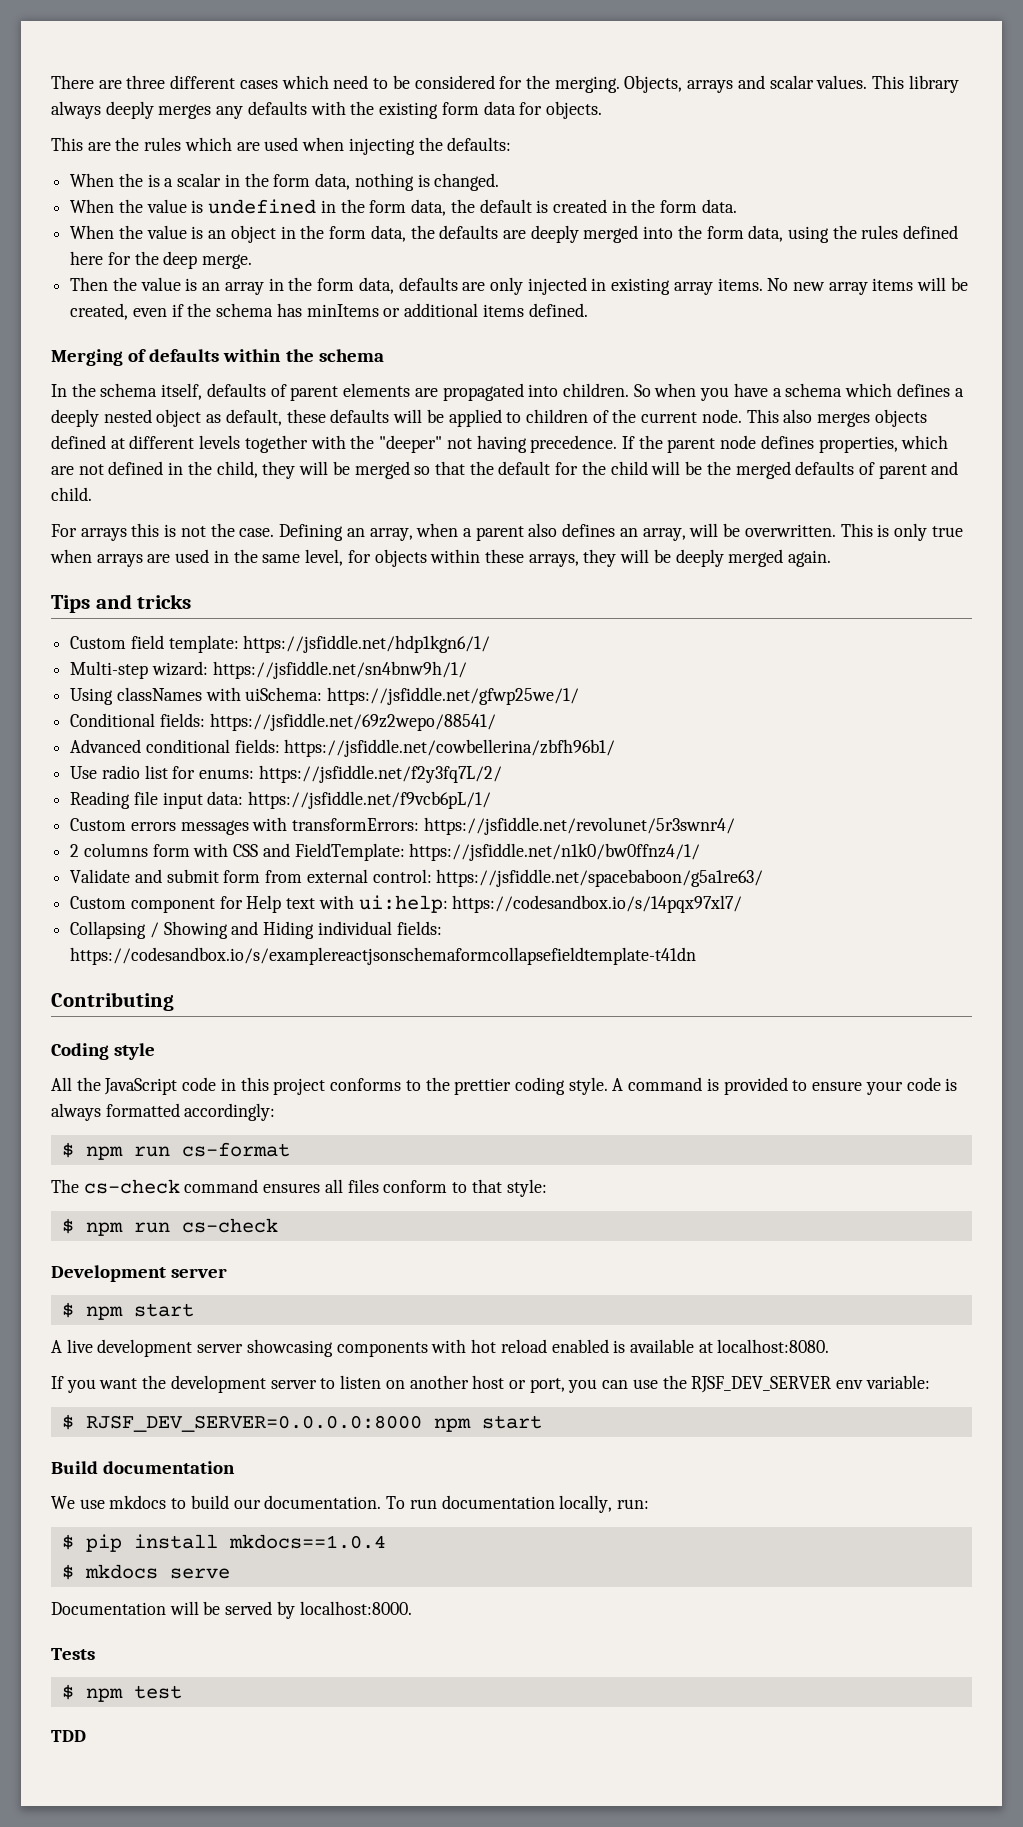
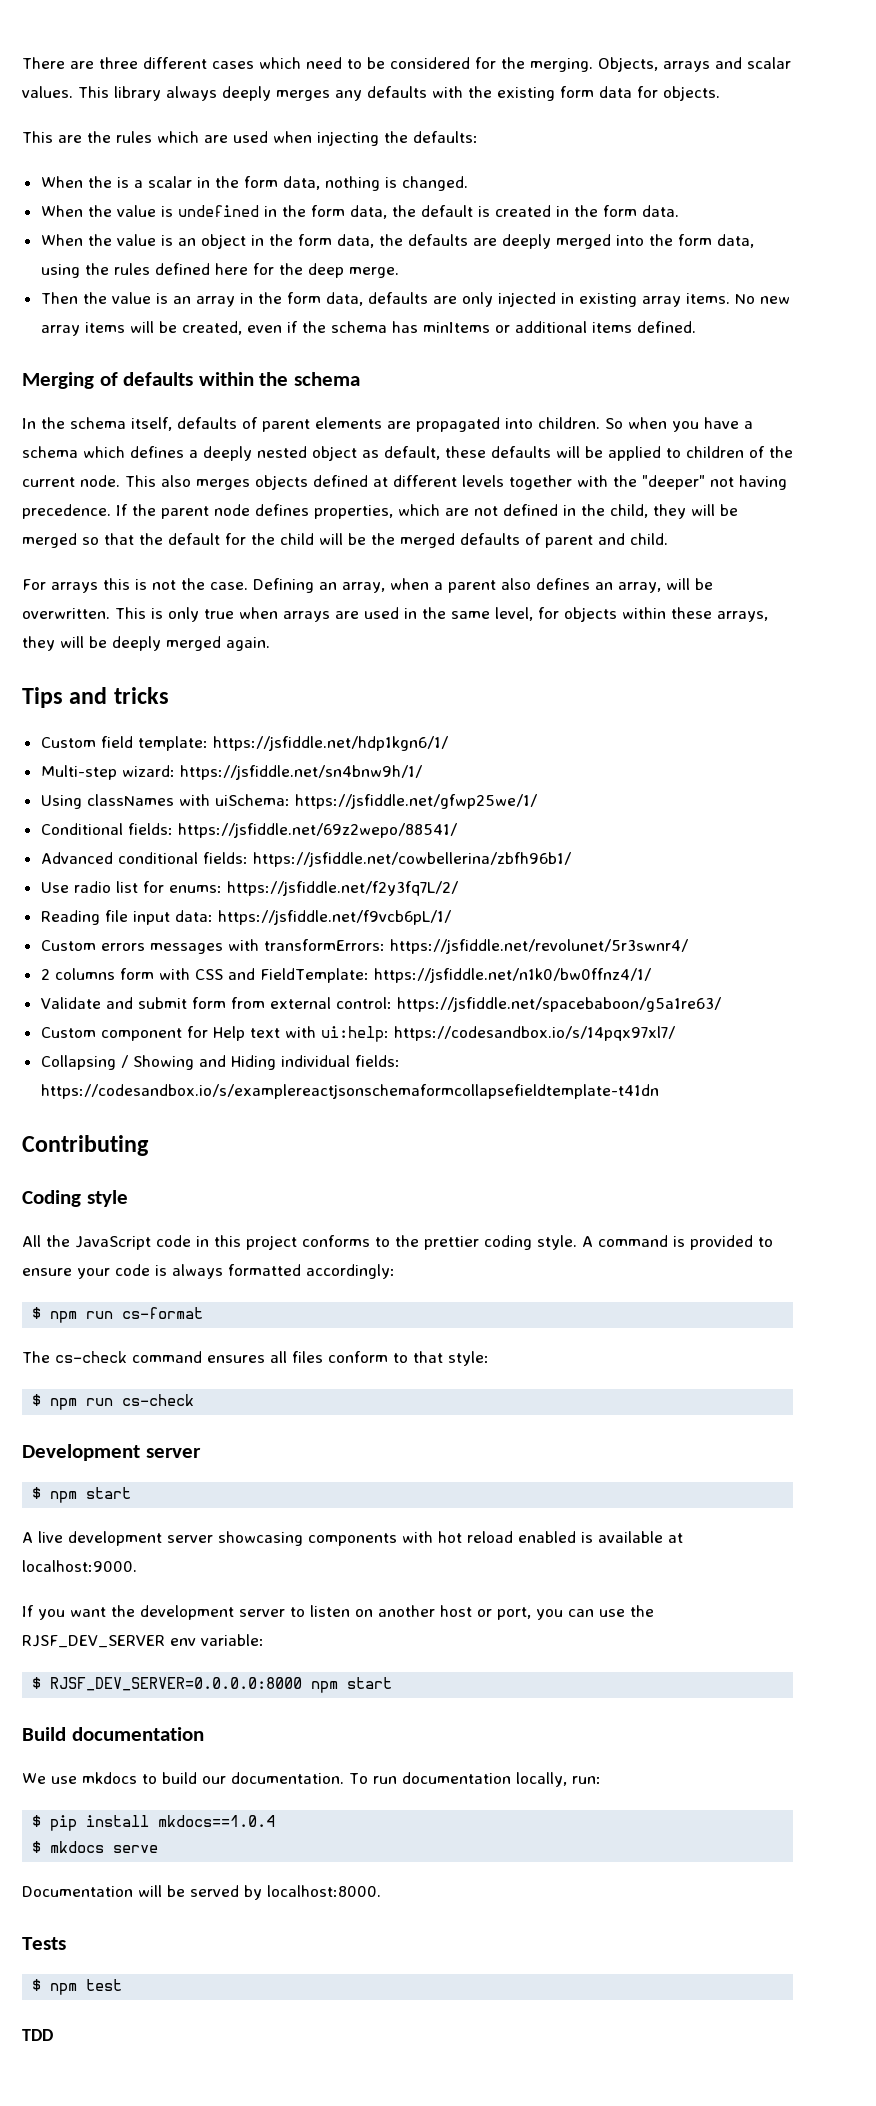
[717,1339,830,1353] localhost:8080. -> [22,1560,137,1572] localhost:9000.

